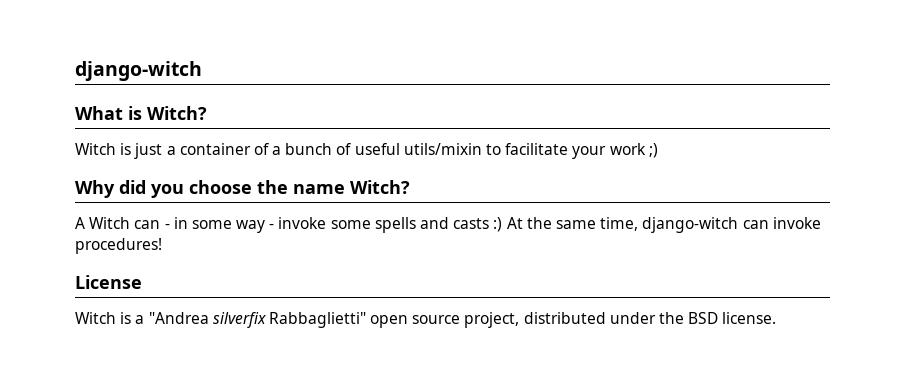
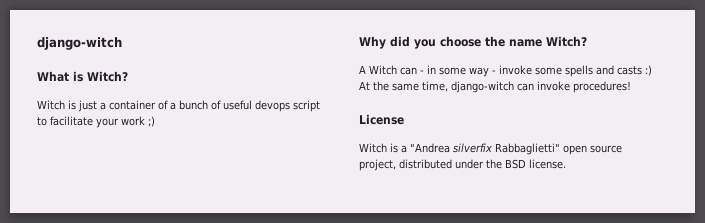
[403,143,482,155] utils/mixin -> [255,100,320,112] devops script

